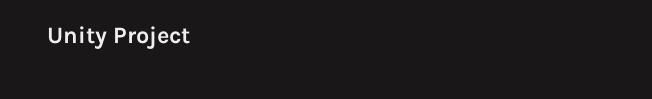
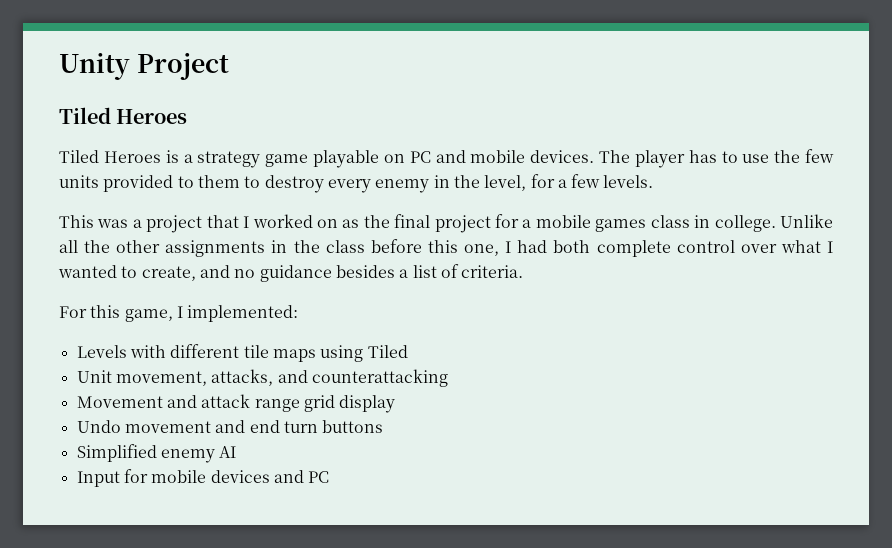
(191, 37) none -> [59,107,188,124] [59,149,835,168] [59,174,654,193] [59,214,834,233] [59,239,834,257] [58,264,524,282] [59,305,299,322] [76,344,408,362] [76,369,448,387] [76,394,396,413] [76,420,384,433] [76,444,237,463] [76,469,330,487] // Tiled Heroes // Tiled Heroes is a strategy game playable on PC and mobile devices. The player has to use the few units provided to them to destroy every enemy in the level, for a few levels. // This was a project that I worked on as the final project for a mobile games class in college. Unlike all the other assignments in the class before this one, I had both complete control over what I wanted to create, and no guidance besides a list of criteria. // For this game, I implemented: // Levels with different tile maps using Tiled // Unit movement, attacks, and counterattacking // Movement and attack range grid display // Undo movement and end turn buttons // Simplified enemy AI // Input for mobile devices and PC

